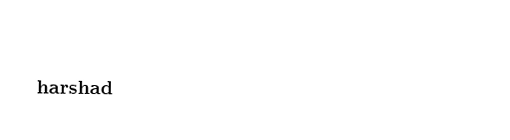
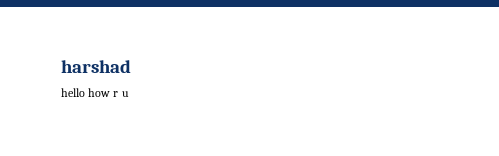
(113, 87) none -> [61,88,129,97] // hello how r u

